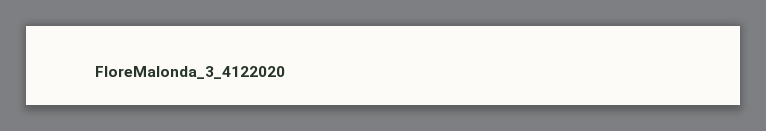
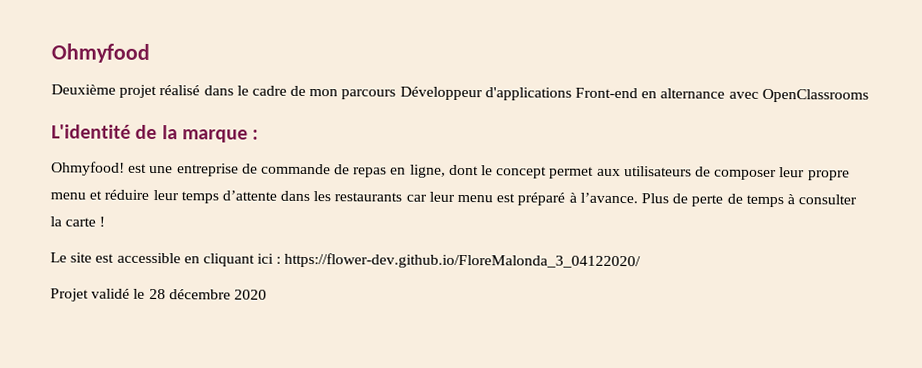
[95,66,285,79] FloreMalonda_3_4122020 -> [51,43,150,63] [51,84,869,103] [51,124,260,143] [51,161,850,181] [50,189,858,208] [50,216,106,227] [50,252,642,270] [50,288,267,302] Ohmyfood // Deuxième projet réalisé dans le cadre de mon parcours Développeur d'applications Front-end en alternance avec OpenClassrooms // L'identité de la marque : // Ohmyfood! est une entreprise de commande de repas en ligne, dont le concept permet aux utilisateurs de composer leur propre menu et réduire leur temps d’attente dans les restaurants car leur menu est préparé à l’avance. Plus de perte de temps à consulter la carte ! // Le site est accessible en cliquant ici : https://flower-dev.github.io/FloreMalonda_3_04122020/ // Projet validé le 28 décembre 2020

